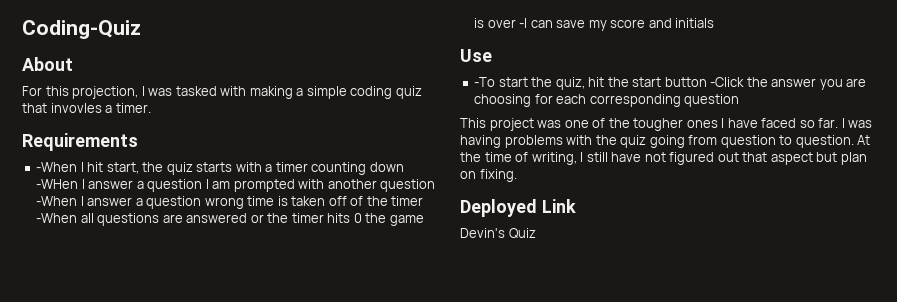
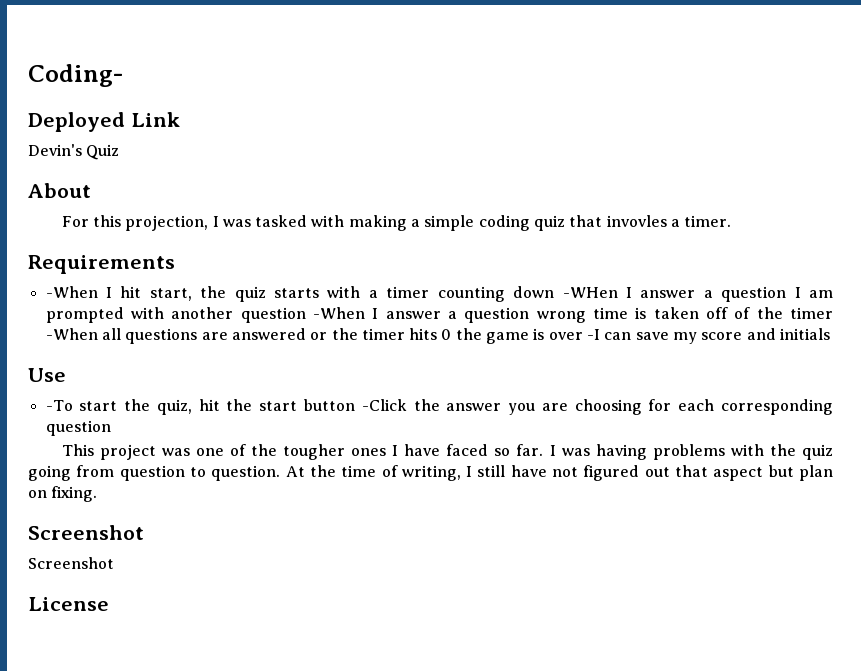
[22,20,141,39] Coding-Quiz -> [28,64,123,87] [28,112,180,132] [28,144,120,160] Coding- // Deployed Link // Devin's Quiz
[460,199,576,217] [460,228,536,239] Deployed Link // Devin's Quiz -> [28,525,144,540] [28,557,114,569] [28,597,109,611] Screenshot // Screenshot // License

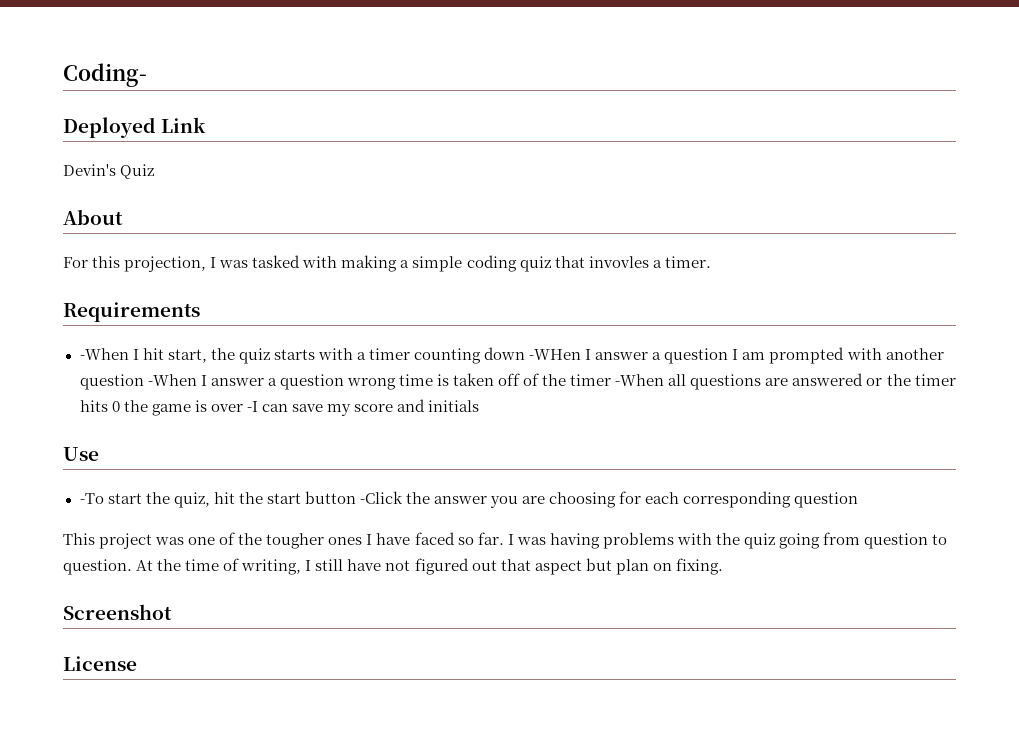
[28,557,114,569] // Screenshot -> (172, 612) none

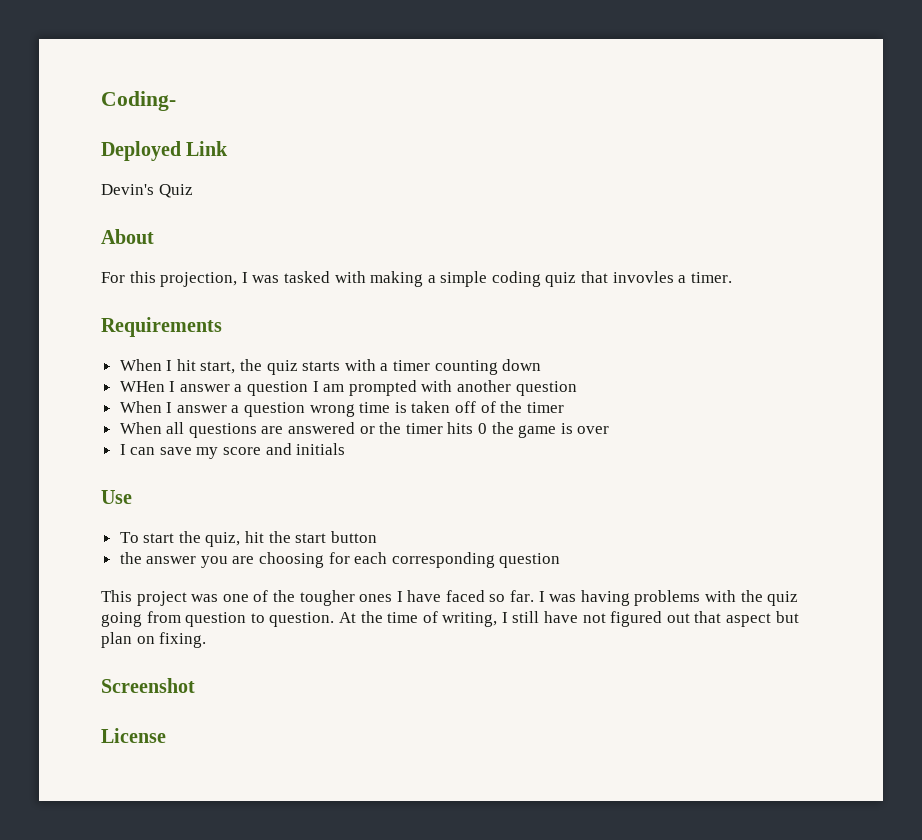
[79,348,129,360] -When -> [119,359,162,371] When
[529,349,582,360] -WHen -> [119,381,165,392] // WHen
[147,374,197,386] -When -> [119,401,162,413] // When
[615,374,665,386] -When -> [119,422,162,434] // When
[246,401,258,412] -I -> [119,444,126,455] // I
[79,493,104,504] -To -> [119,532,139,543] To
[359,491,403,504] -Click -> (377, 537) //

